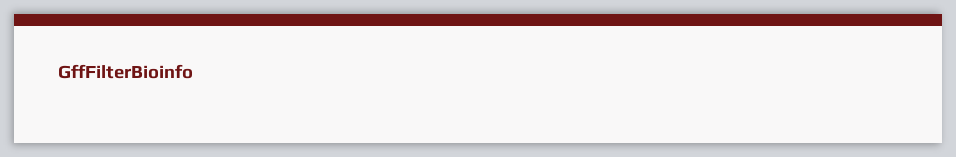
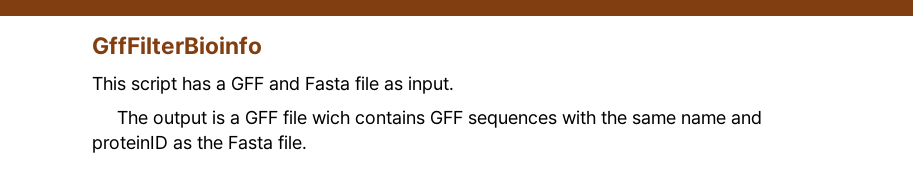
(193, 71) none -> [92,76,454,94] [116,110,762,128] [92,135,307,153] // This script has a GFF and Fasta file as input. // The output is a GFF file wich contains GFF sequences with the same name and proteinID as the Fasta file.

